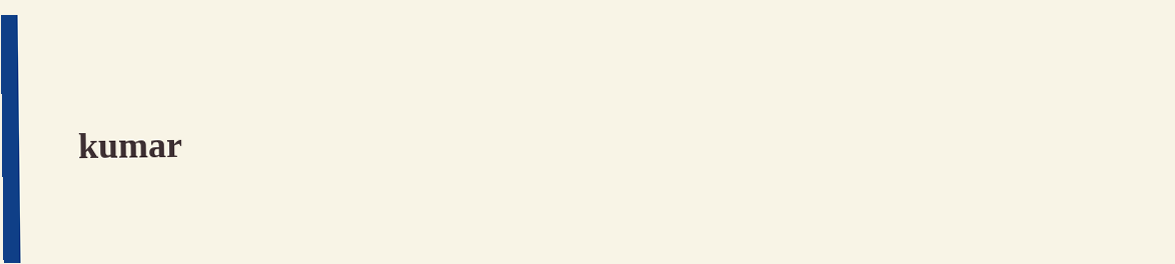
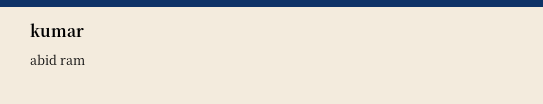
(183, 145) none -> [30,54,86,65] // abid ram

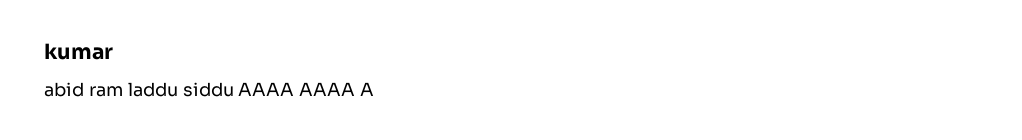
(86, 61) none -> [127,82,375,97] laddu siddu AAAA AAAA A

